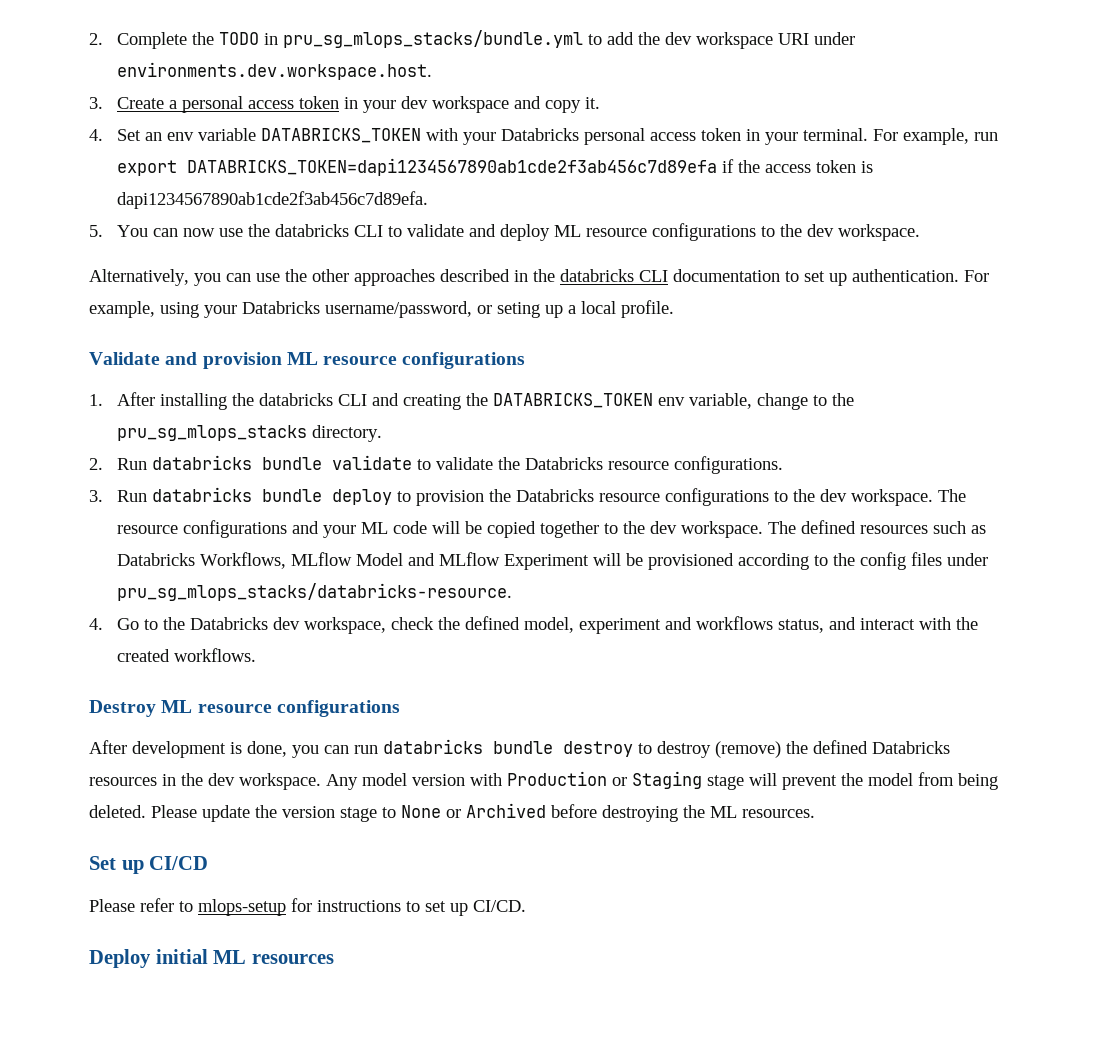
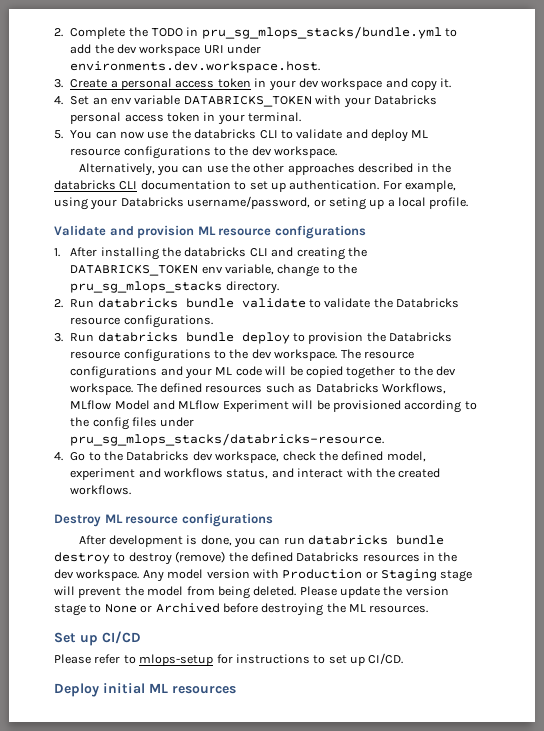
[873,128,999,145] [117,158,874,176] [117,191,429,209] For example, run export DATABRICKS_TOKEN=dapi1234567890ab1cde2f3ab456c7d89efa if the access token is dapi1234567890ab1cde2f3ab456c7d89efa. -> (302, 117) none

